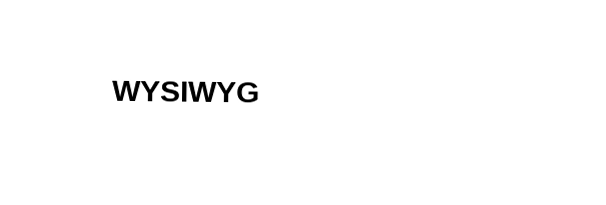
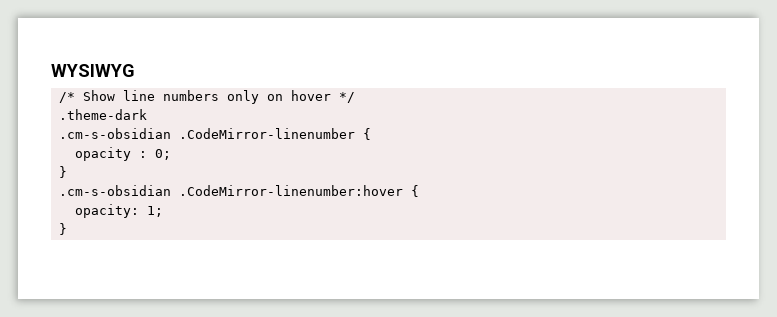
(260, 91) none -> [58,90,355,104] [58,109,147,120] [58,128,371,140] [74,147,171,161] [58,166,67,178] [58,185,419,197] [74,204,163,218] [58,223,67,235] // /* Show line numbers only on hover */ // .theme-dark // .cm-s-obsidian .CodeMirror-linenumber { // opacity : 0; // } // .cm-s-obsidian .CodeMirror-linenumber:hover { // opacity: 1; // }

